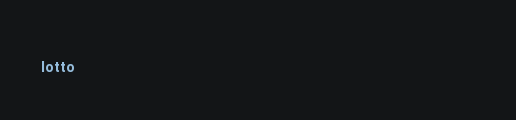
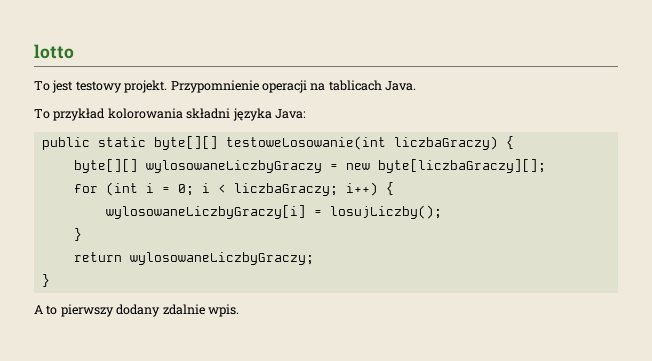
(75, 66) none -> [34,80,416,93] [34,108,306,121] [41,136,514,150] [73,159,546,173] [73,182,394,196] [105,205,442,219] [73,228,82,241] [73,252,314,265] [41,274,50,287] [34,304,239,317] // To jest testowy projekt. Przypomnienie operacji na tablicach Java. // To przykład kolorowania składni języka Java: // public static byte[][] testoweLosowanie(int liczbaGraczy) { // byte[][] wylosowaneLiczbyGraczy = new byte[liczbaGraczy][]; // for (int i = 0; i < liczbaGraczy; i++) { // wylosowaneLiczbyGraczy[i] = losujLiczby(); // } // return wylosowaneLiczbyGraczy; // } // A to pierwszy dodany zdalnie wpis.

